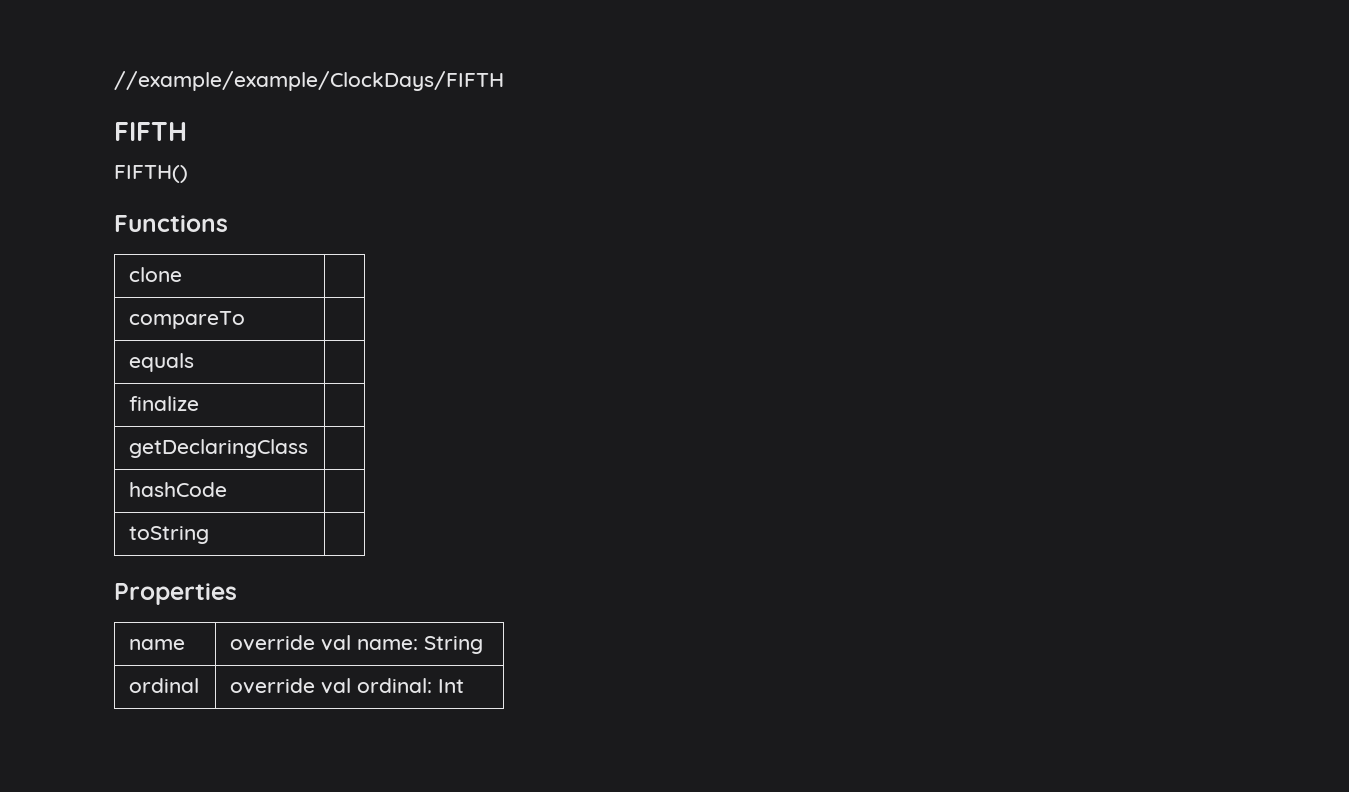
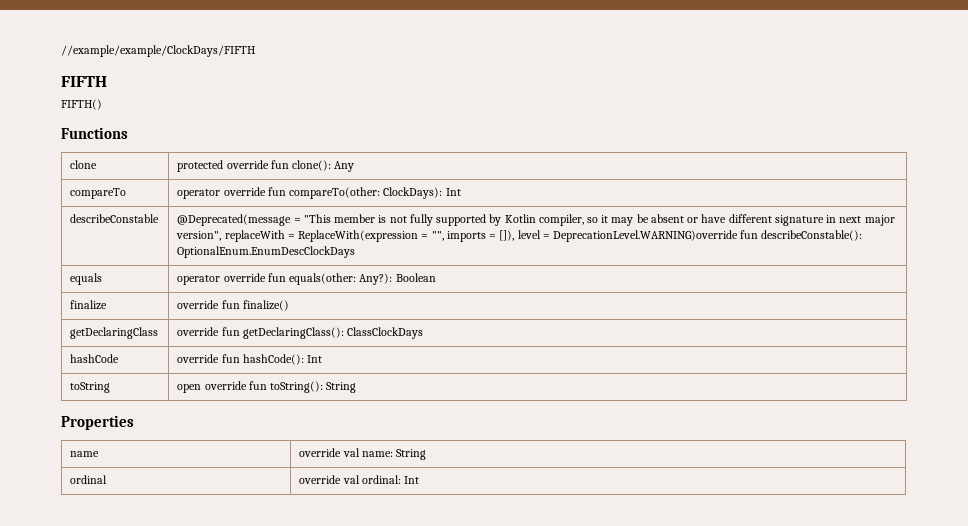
[129,311,246,329] [129,353,195,372] [129,396,200,411] [129,439,309,458] [129,482,228,497] [129,526,210,544] // compareTo | // equals | // finalize | // getDeclaringClass | // hashCode | // toString | -> [177,160,355,172] [70,188,127,199] [177,187,461,199] [70,214,160,223] [177,214,895,226] [176,230,863,242] [177,246,356,258] [70,273,103,285] [177,273,436,285] [70,300,108,310] [177,300,289,311] [70,327,159,339] [177,327,424,339] [70,354,120,363] [177,354,323,365] [70,382,111,393] [177,381,357,393] protected override fun clone(): Any // compareTo | operator override fun compareTo(other: ClockDays): Int // describeConstable | @Deprecated(message = "This member is not fully supported by Kotlin compiler, so it may be absent or have different signature in next major version", replaceWith = ReplaceWith(expression = "", imports = []), level = DeprecationLevel.WARNING)override fun describeConstable(): OptionalEnum.EnumDescClockDays // equals | operator override fun equals(other: Any?): Boolean // finalize | override fun finalize() // getDeclaringClass | override fun getDeclaringClass(): ClassClockDays // hashCode | override fun hashCode(): Int // toString | open override fun toString(): String

